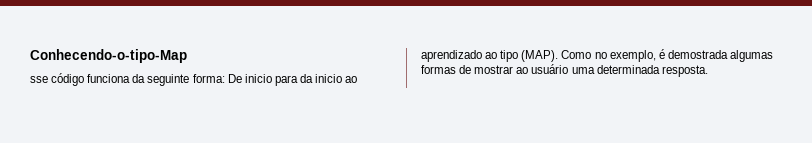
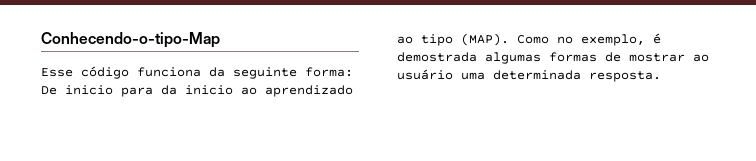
[30,76,48,83] sse -> [41,68,73,77] Esse

